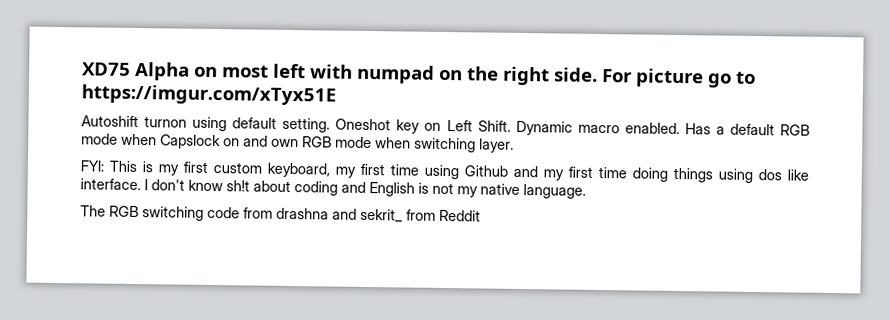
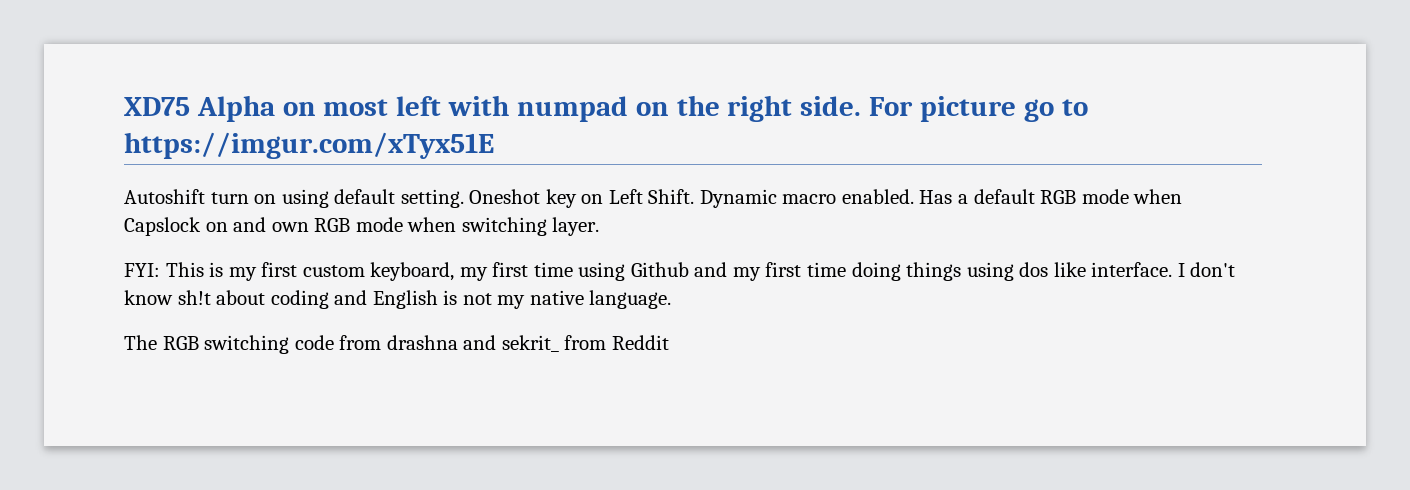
[144,116,188,128] turnon -> [210,192,277,204] turn on

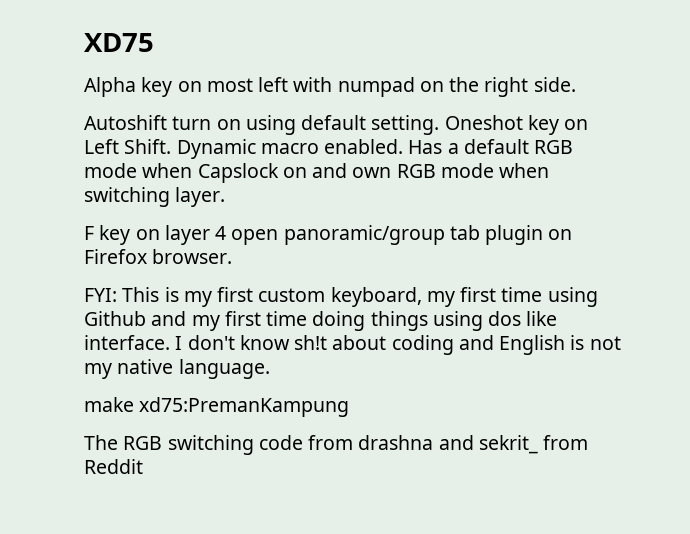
[196,95,275,122] Alpha -> [84,77,173,97] // Alpha key
[869,96,1088,122] [124,132,494,159] For picture go to https://imgur.com/xTyx51E -> (576, 84) none
(600, 226) none -> [84,225,573,245] [84,249,233,264] // F key on layer 4 open panoramic/group tab plugin on Firefox browser.
(672, 299) none -> [84,397,350,417] // make xd75:PremanKampung

